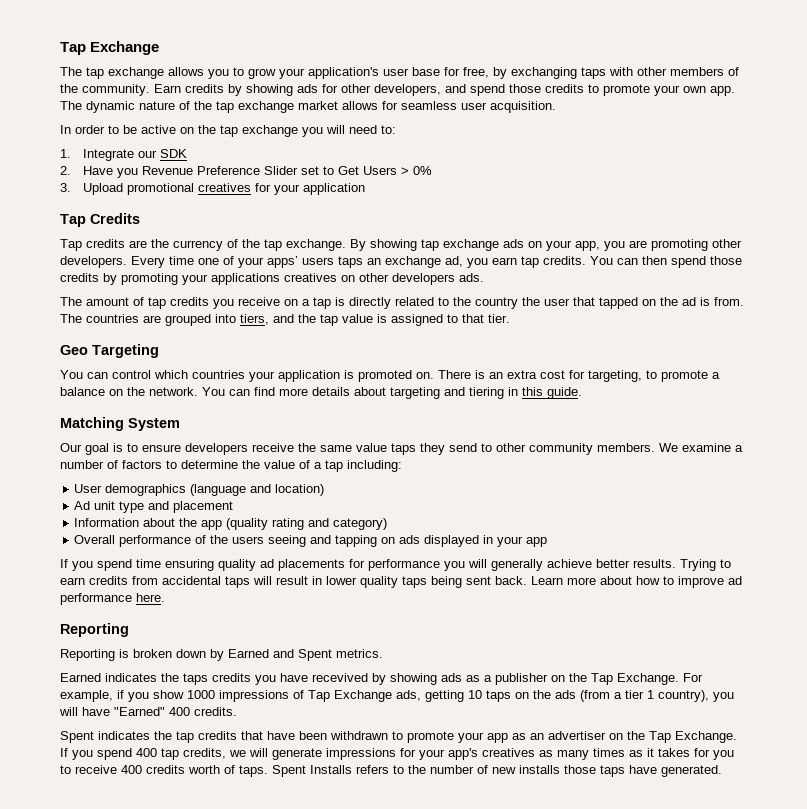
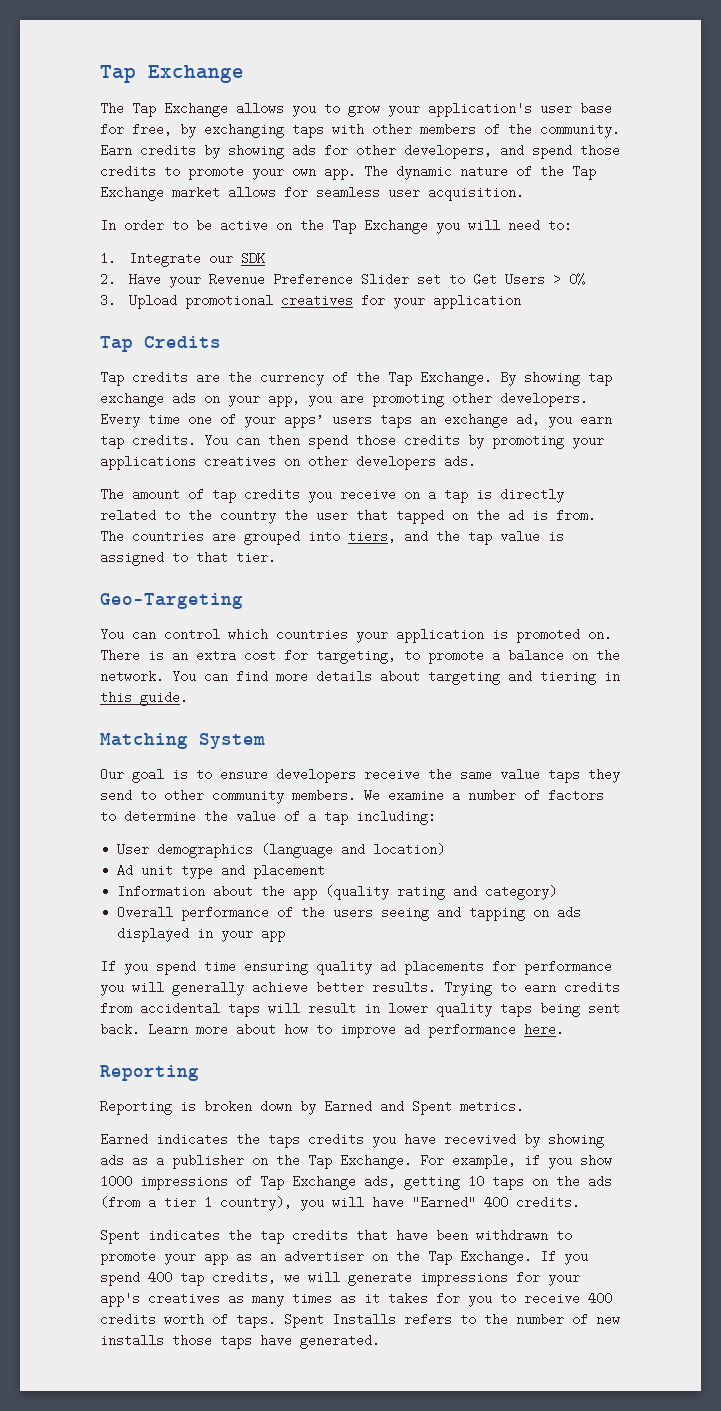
[86,67,164,79] tap exchange -> [132,102,228,117] Tap Exchange
[216,101,294,113] tap exchange -> [572,165,596,180] [100,186,164,201] Tap Exchange
[220,125,298,137] tap exchange -> [332,219,428,234] Tap Exchange
[116,168,138,178] you -> [169,277,202,288] your
[264,239,346,251] tap exchange. -> [388,371,492,386] Tap Exchange.
[60,344,159,358] Geo Targeting -> [100,593,243,609] Geo-Targeting

